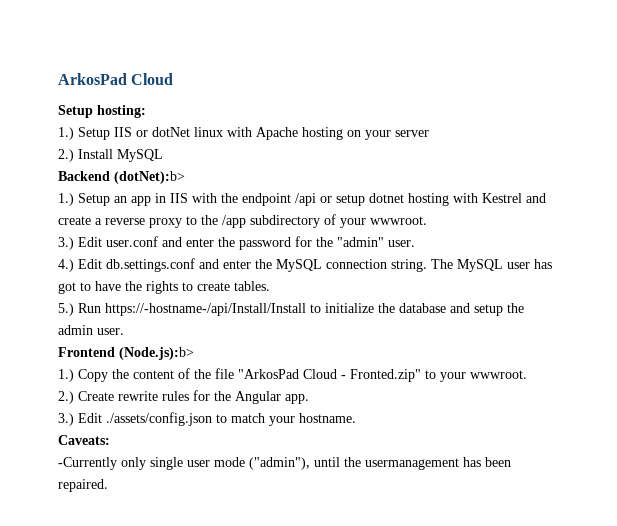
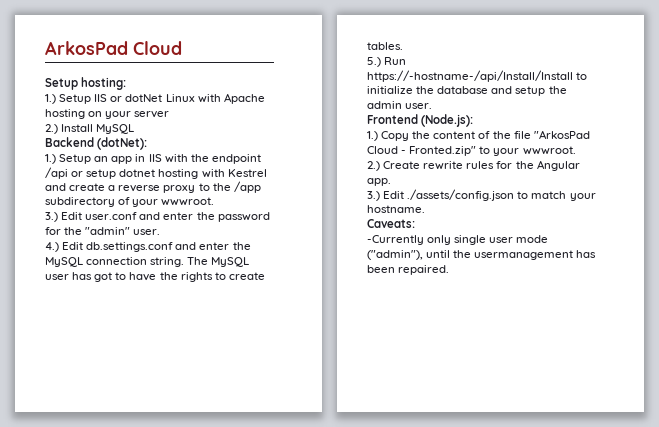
[194,127,223,137] linux -> [165,94,195,102] Linux
[114,171,185,184] (dotNet):b> -> [97,137,148,150] (dotNet):
[119,347,194,360] (Node.js):b> -> [421,114,474,127] (Node.js):

